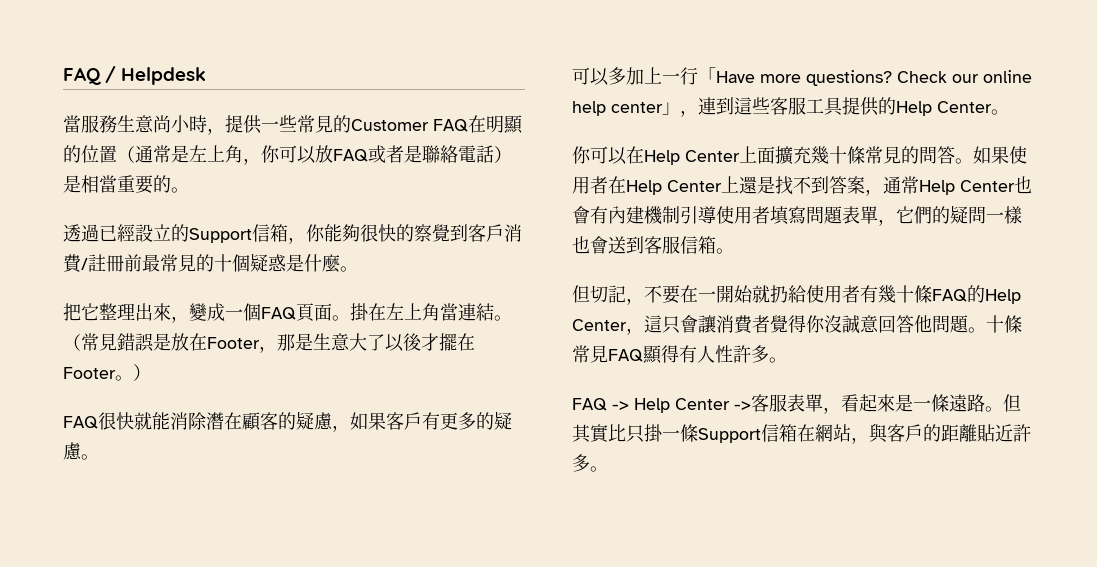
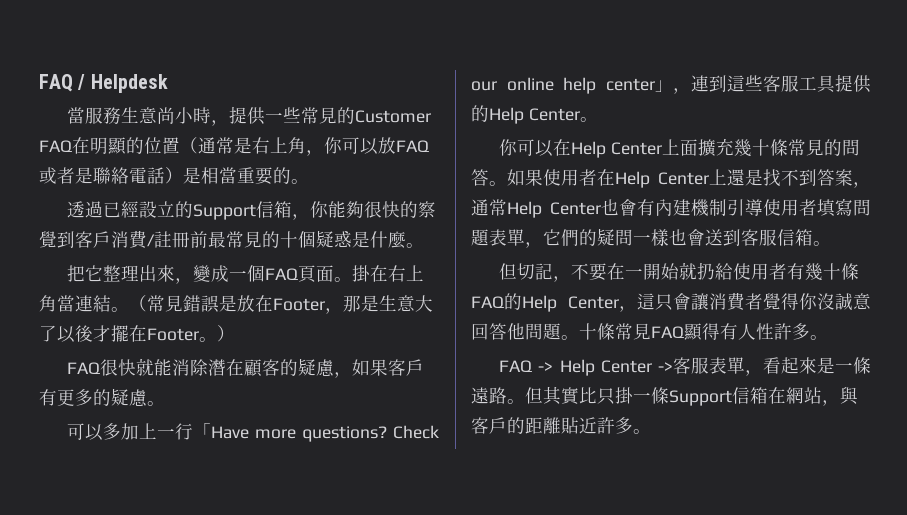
[189,145,207,162] 左 -> [252,137,270,154] 右
[386,303,404,320] 左 -> [388,265,407,282] 右

